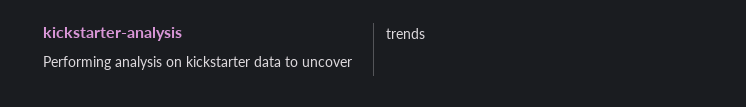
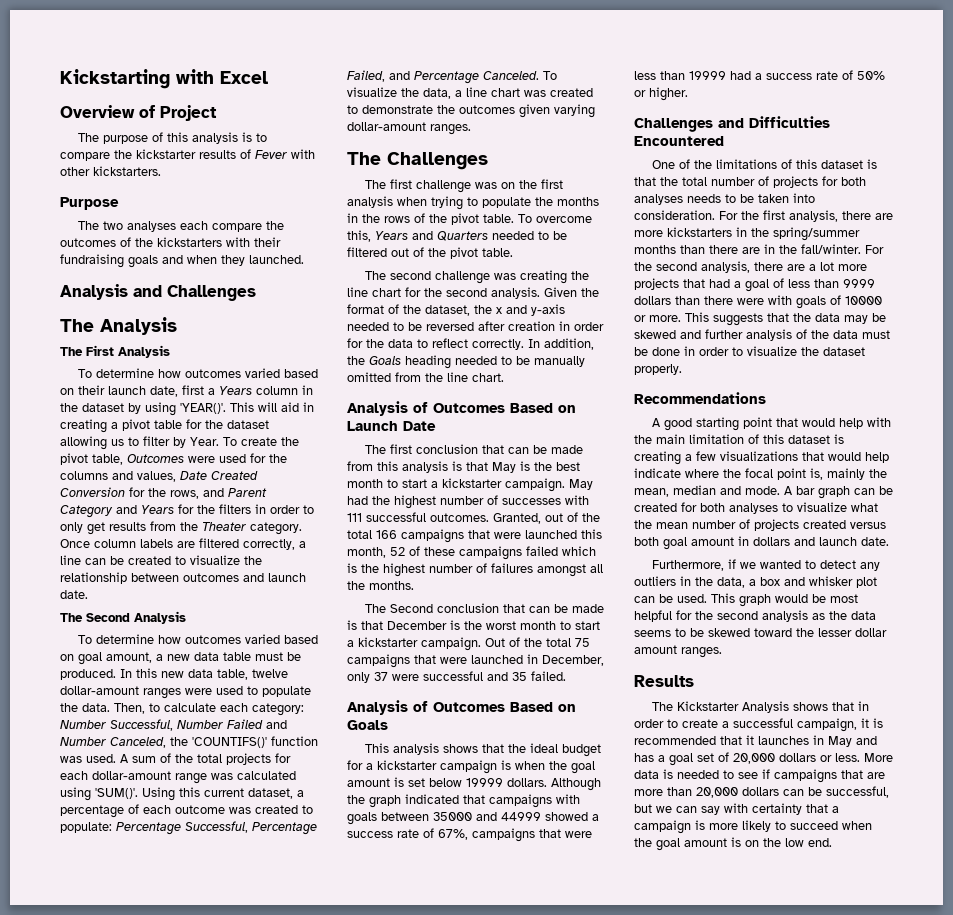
[43,27,182,41] [43,56,352,70] [386,28,425,39] kickstarter-analysis // Performing analysis on kickstarter data to uncover trends -> [60,69,268,89] [60,105,217,121] [78,132,268,144] [60,149,315,161] [60,166,161,176] [60,197,119,210] [78,221,285,232] [60,237,281,247] [60,254,304,268] [60,284,256,301] [60,317,177,335] [60,345,170,358] [78,368,319,378] [60,385,313,397] [60,402,314,416] [60,419,269,433] [60,436,299,450] [60,453,287,465] [60,471,258,482] [60,487,267,499] [60,504,314,518] [60,521,302,535] [60,538,306,550] [60,555,262,565] [60,572,306,584] [60,590,88,599] [60,611,186,624] [78,634,319,644] [60,652,301,665] [60,668,288,680] [60,686,311,699] [60,703,304,716] [60,719,287,731] [60,736,318,748] [60,753,291,765] [60,771,296,784] [60,787,304,801] [60,804,313,818] [60,821,317,835] [347,70,557,84] [347,87,593,99] [347,104,595,118] [347,122,471,135] [347,152,488,170] [365,179,564,193] [347,196,599,210] [347,213,592,225] [347,230,567,242] [347,247,513,259] [365,270,590,284] [347,287,599,299] [347,304,565,316] [347,321,604,331] [347,338,594,350] [347,355,585,369] [347,372,504,382] [347,401,576,416] [347,421,436,431] [365,444,584,454] [347,461,580,473] [347,478,593,492] [347,495,589,509] [347,512,600,524] [347,529,602,543] [347,546,596,560] [347,563,603,577] [347,581,414,590] [365,603,605,613] [347,620,600,630] [347,637,590,651] [347,654,604,668] [347,671,566,683] [347,700,576,715] [347,720,388,730] [365,743,602,757] [347,760,595,774] [347,777,601,791] [347,794,580,808] [347,812,599,825] [347,828,592,842] [634,70,885,80] [634,87,688,101] [634,116,830,132] [634,136,724,146] [652,159,878,169] [634,176,866,188] [634,193,815,205] [634,210,893,222] [634,227,860,241] [634,244,884,254] [634,261,867,273] [634,278,875,292] [634,295,882,309] [634,312,886,326] [634,329,890,341] [634,346,865,356] [634,364,682,375] [634,392,766,404] [652,417,892,431] [634,434,844,444] [634,451,889,465] [634,468,887,480] [634,485,893,499] [634,502,878,514] [634,519,886,531] [634,536,889,550] [652,559,881,571] [634,576,877,588] [634,593,858,607] [634,610,876,622] [634,628,887,637] [634,645,722,658] [634,675,694,687] [652,701,870,713] [634,718,883,732] [634,735,877,747] [634,752,893,766] [634,769,885,783] [634,786,889,798] [634,803,839,815] [634,820,872,834] [634,837,832,851] Kickstarting with Excel // Overview of Project // The purpose of this analysis is to compare the kickstarter results of Fever with other kickstarters. // Purpose // The two analyses each compare the outcomes of the kickstarters with their fundraising goals and when they launched. // Analysis and Challenges // The Analysis // The First Analysis // To determine how outcomes varied based on their launch date, first a Years column in the dataset by using 'YEAR()'. This will aid in creating a pivot table for the dataset allowing us to filter by Year. To create the pivot table, Outcomes were used for the columns and values, Date Created Conversion for the rows, and Parent Category and Years for the filters in order to only get results from the Theater category. Once column labels are filtered correctly, a line can be created to visualize the relationship between outcomes and launch date. // The Second Analysis // To determine how outcomes varied based on goal amount, a new data table must be produced. In this new data table, twelve dollar-amount ranges were used to populate the data. Then, to calculate each category: Number Successful, Number Failed and Number Canceled, the 'COUNTIFS()' function was used. A sum of the total projects for each dollar-amount range was calculated using 'SUM()'. Using this current dataset, a percentage of each outcome was created to populate: Percentage Successful, Percentage Failed, and Percentage Canceled. To visualize the data, a line chart was created to demonstrate the outcomes given varying dollar-amount ranges. // The Challenges // The first challenge was on the first analysis when trying to populate the months in the rows of the pivot table. To overcome this, Years and Quarters needed to be filtered out of the pivot table. // The second challenge was creating the line chart for the second analysis. Given the format of the dataset, the x and y-axis needed to be reversed after creation in order for the data to reflect correctly. In addition, the Goals heading needed to be manually omitted from the line chart. // Analysis of Outcomes Based on Launch Date // The first conclusion that can be made from this analysis is that May is the best month to start a kickstarter campaign. May had the highest number of successes with 111 successful outcomes. Granted, out of the total 166 campaigns that were launched this month, 52 of these campaigns failed which is the highest number of failures amongst all the months. // The Second conclusion that can be made is that December is the worst month to start a kickstarter campaign. Out of the total 75 campaigns that were launched in December, only 37 were successful and 35 failed. // Analysis of Outcomes Based on Goals // This analysis shows that the ideal budget for a kickstarter campaign is when the goal amount is set below 19999 dollars. Although the graph indicated that campaigns with goals between 35000 and 44999 showed a success rate of 67%, campaigns that were less than 19999 had a success rate of 50% or higher. // Challenges and Difficulties Encountered // One of the limitations of this dataset is that the total number of projects for both analyses needs to be taken into consideration. For the first analysis, there are more kickstarters in the spring/summer months than there are in the fall/winter. For the second analysis, there are a lot more projects that had a goal of less than 9999 dollars than there were with goals of 10000 or more. This suggests that the data may be skewed and further analysis of the data must be done in order to visualize the dataset properly. // Recommendations // A good starting point that would help with the main limitation of this dataset is creating a few visualizations that would help indicate where the focal point is, mainly the mean, median and mode. A bar graph can be created for both analyses to visualize what the mean number of projects created versus both goal amount in dollars and launch date. // Furthermore, if we wanted to detect any outliers in the data, a box and whisker plot can be used. This graph would be most helpful for the second analysis as the data seems to be skewed toward the lesser dollar amount ranges. // Results // The Kickstarter Analysis shows that in order to create a successful campaign, it is recommended that it launches in May and has a goal set of 20,000 dollars or less. More data is needed to see if campaigns that are more than 20,000 dollars can be successful, but we can say with certainty that a campaign is more likely to succeed when the goal amount is on the low end.

